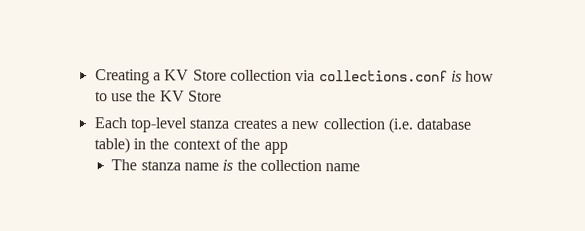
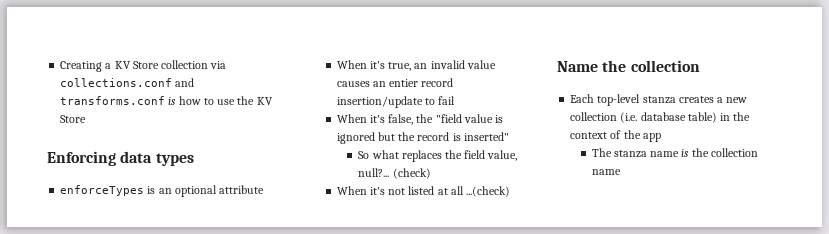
(448, 76) none -> [175,78,195,87] [60,96,166,105] and transforms.conf
(222, 96) none -> [47,151,194,166] [60,185,265,197] [336,60,496,71] [336,78,454,87] [336,96,456,108] [336,114,504,125] [336,132,509,144] [358,150,518,162] [358,168,431,179] [336,186,511,197] [557,60,700,72] // Enforcing data types // enforceTypes is an optional attribute // When it's true, an invalid value causes an entier record insertion/update to fail // When it's false, the "field value is ignored but the record is inserted" // So what replaces the field value, null?... (check) // When it's not listed at all ...(check) // Name the collection

